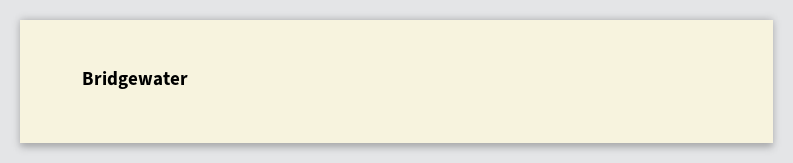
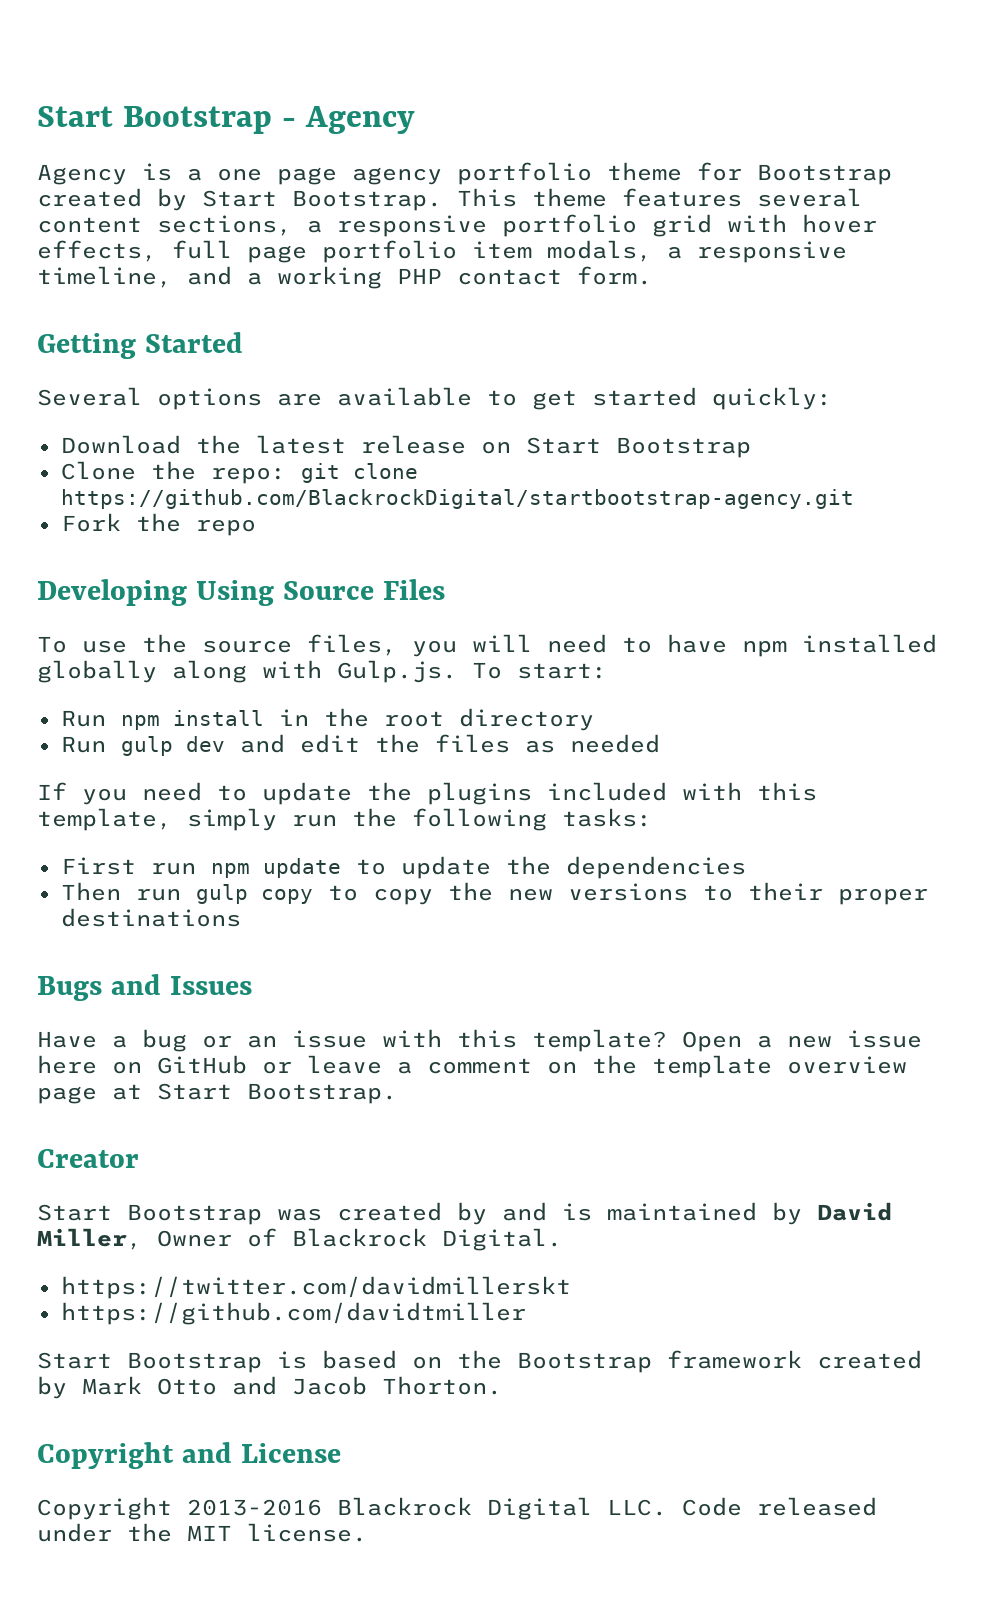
[82,71,188,89] Bridgewater -> [37,106,415,134] [37,162,892,185] [37,188,862,211] [37,214,877,237] [37,240,847,263] [37,266,652,289] [37,332,243,359] [37,387,832,410] [60,435,751,458] [60,461,418,484] [60,489,854,509] [60,513,256,536] [37,579,445,606] [37,634,937,657] [37,660,607,683] [60,708,594,731] [60,734,660,756] [37,782,817,805] [37,808,652,831] [60,856,746,879] [60,882,928,905] [60,908,241,927] [37,974,252,1001] [37,1029,922,1052] [37,1055,907,1078] [37,1083,397,1104] [37,1149,139,1168] [37,1202,892,1225] [37,1228,562,1251] [60,1276,571,1299] [60,1302,526,1325] [37,1350,922,1373] [37,1376,502,1399] [37,1442,341,1469] [37,1497,877,1520] [37,1523,367,1542] Start Bootstrap - Agency // Agency is a one page agency portfolio theme for Bootstrap created by Start Bootstrap. This theme features several content sections, a responsive portfolio grid with hover effects, full page portfolio item modals, a responsive timeline, and a working PHP contact form. // Getting Started // Several options are available to get started quickly: // Download the latest release on Start Bootstrap // Clone the repo: git clone https://github.com/BlackrockDigital/startbootstrap-agency.git // Fork the repo // Developing Using Source Files // To use the source files, you will need to have npm installed globally along with Gulp.js. To start: // Run npm install in the root directory // Run gulp dev and edit the files as needed // If you need to update the plugins included with this template, simply run the following tasks: // First run npm update to update the dependencies // Then run gulp copy to copy the new versions to their proper destinations // Bugs and Issues // Have a bug or an issue with this template? Open a new issue here on GitHub or leave a comment on the template overview page at Start Bootstrap. // Creator // Start Bootstrap was created by and is maintained by David Miller, Owner of Blackrock Digital. // https://twitter.com/davidmillerskt // https://github.com/davidtmiller // Start Bootstrap is based on the Bootstrap framework created by Mark Otto and Jacob Thorton. // Copyright and License // Copyright 2013-2016 Blackrock Digital LLC. Code released under the MIT license.

